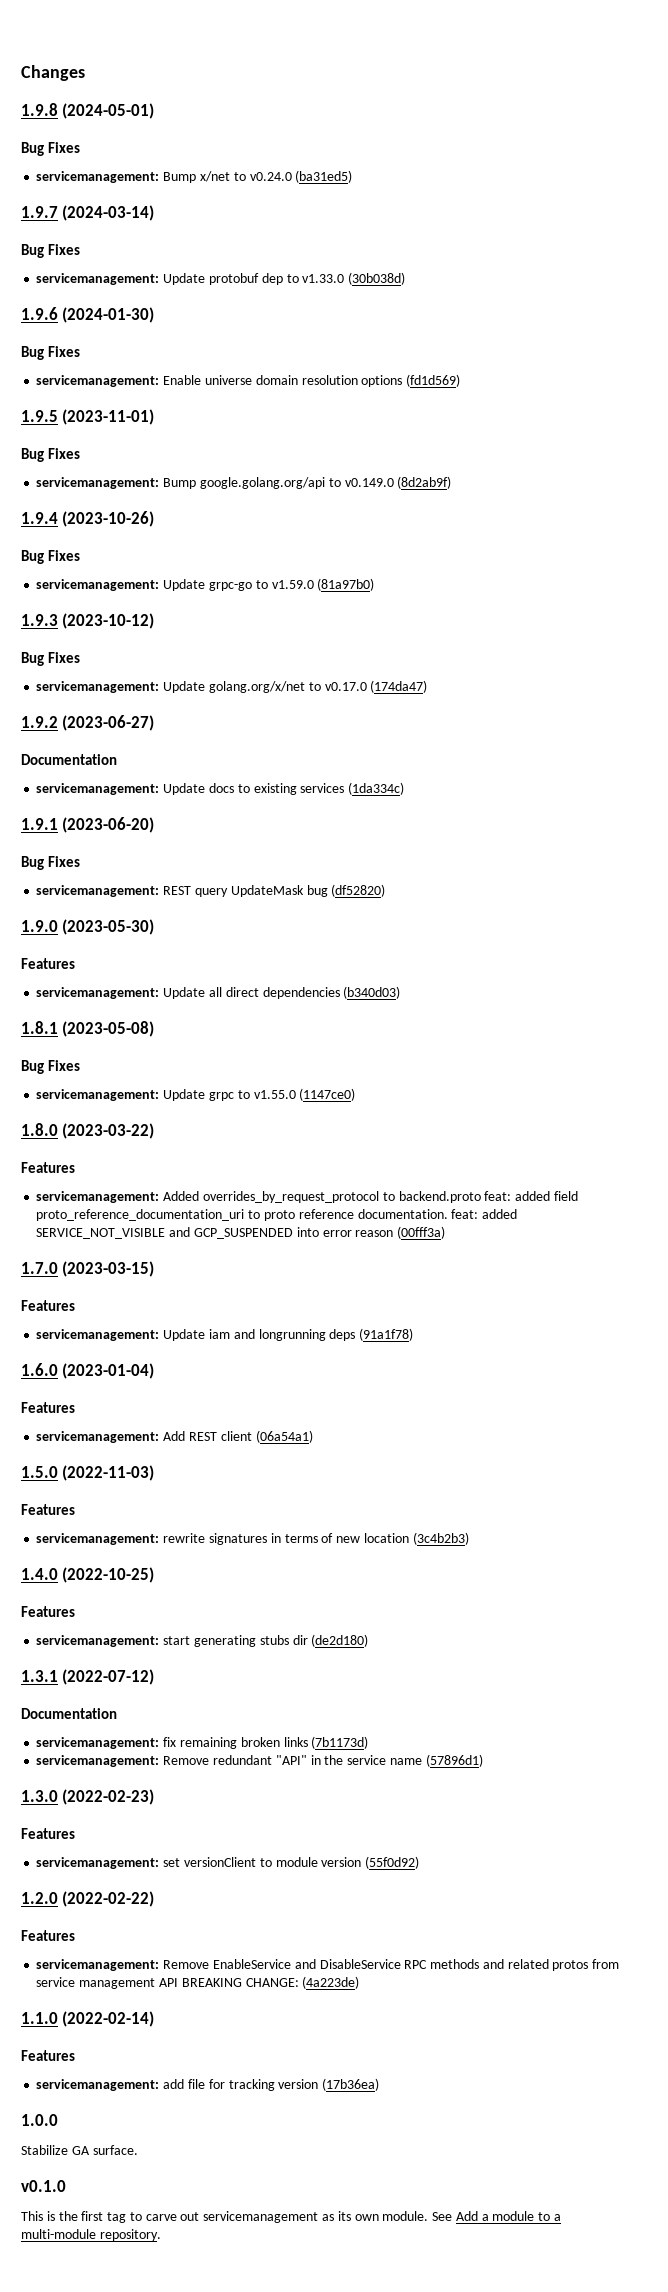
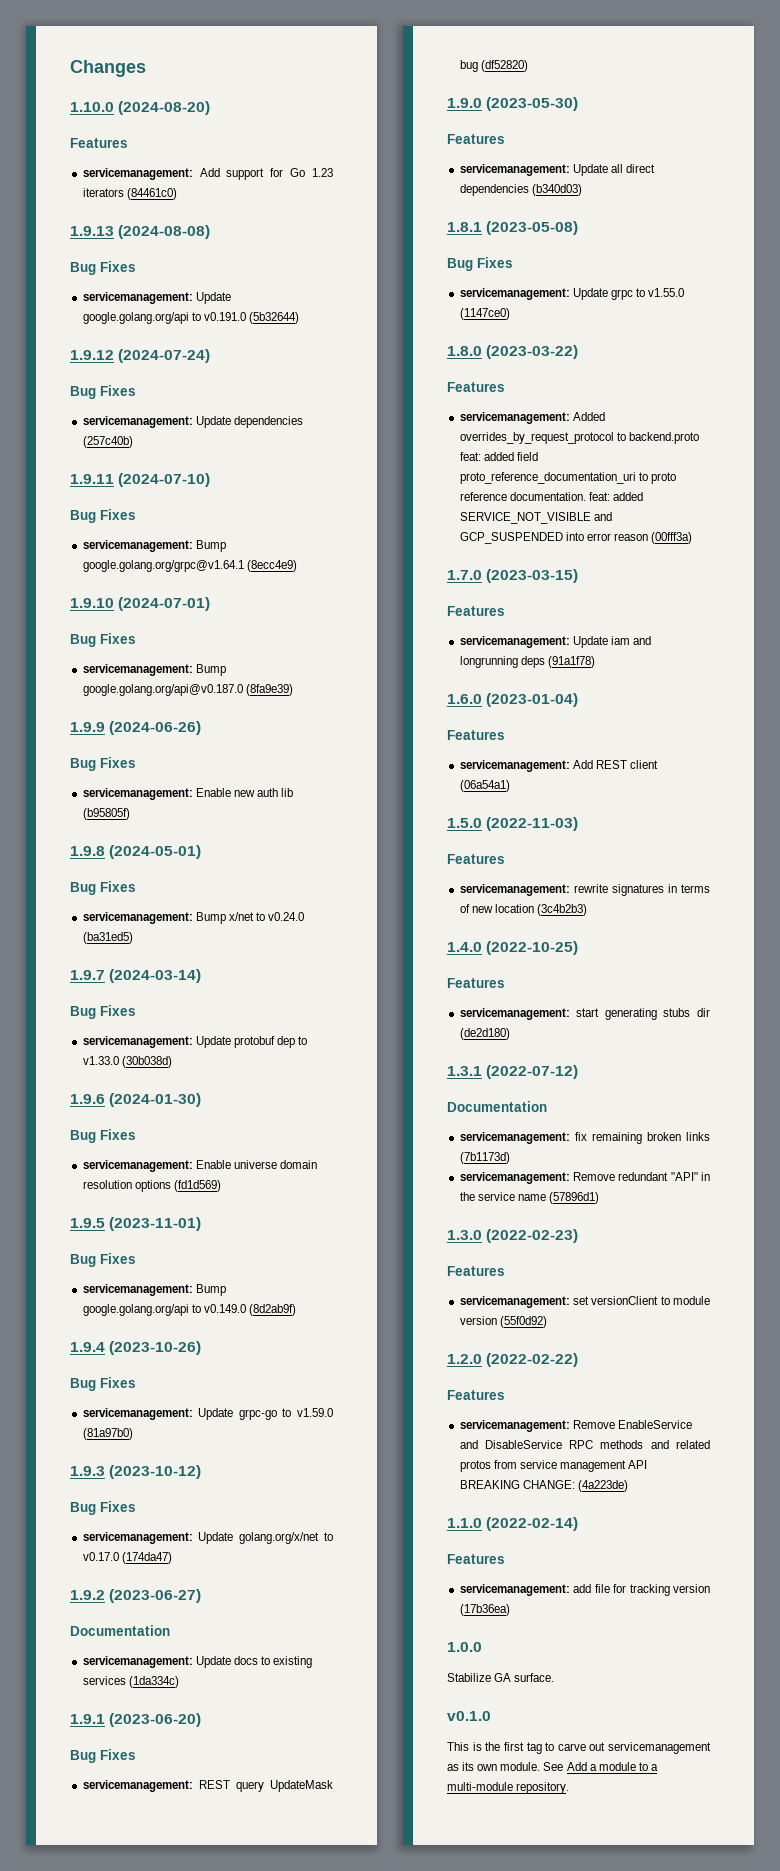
(85, 73) none -> [70,101,211,115] [70,138,128,148] [82,168,333,180] [82,188,177,200] [70,225,211,239] [70,261,136,275] [82,292,231,304] [82,312,299,324] [70,349,211,363] [70,385,136,399] [82,416,303,428] [82,436,133,448] [70,473,211,487] [70,509,136,523] [82,540,226,552] [82,560,297,572] [70,597,211,611] [70,633,136,647] [82,664,226,676] [82,684,293,696] [70,721,202,735] [70,757,136,771] [82,788,294,800] [82,808,130,820] // 1.10.0 (2024-08-20) // Features // servicemanagement: Add support for Go 1.23 iterators (84461c0) // 1.9.13 (2024-08-08) // Bug Fixes // servicemanagement: Update google.golang.org/api to v0.191.0 (5b32644) // 1.9.12 (2024-07-24) // Bug Fixes // servicemanagement: Update dependencies (257c40b) // 1.9.11 (2024-07-10) // Bug Fixes // servicemanagement: Bump google.golang.org/grpc@v1.64.1 (8ecc4e9) // 1.9.10 (2024-07-01) // Bug Fixes // servicemanagement: Bump google.golang.org/api@v0.187.0 (8fa9e39) // 1.9.9 (2024-06-26) // Bug Fixes // servicemanagement: Enable new auth lib (b95805f)

